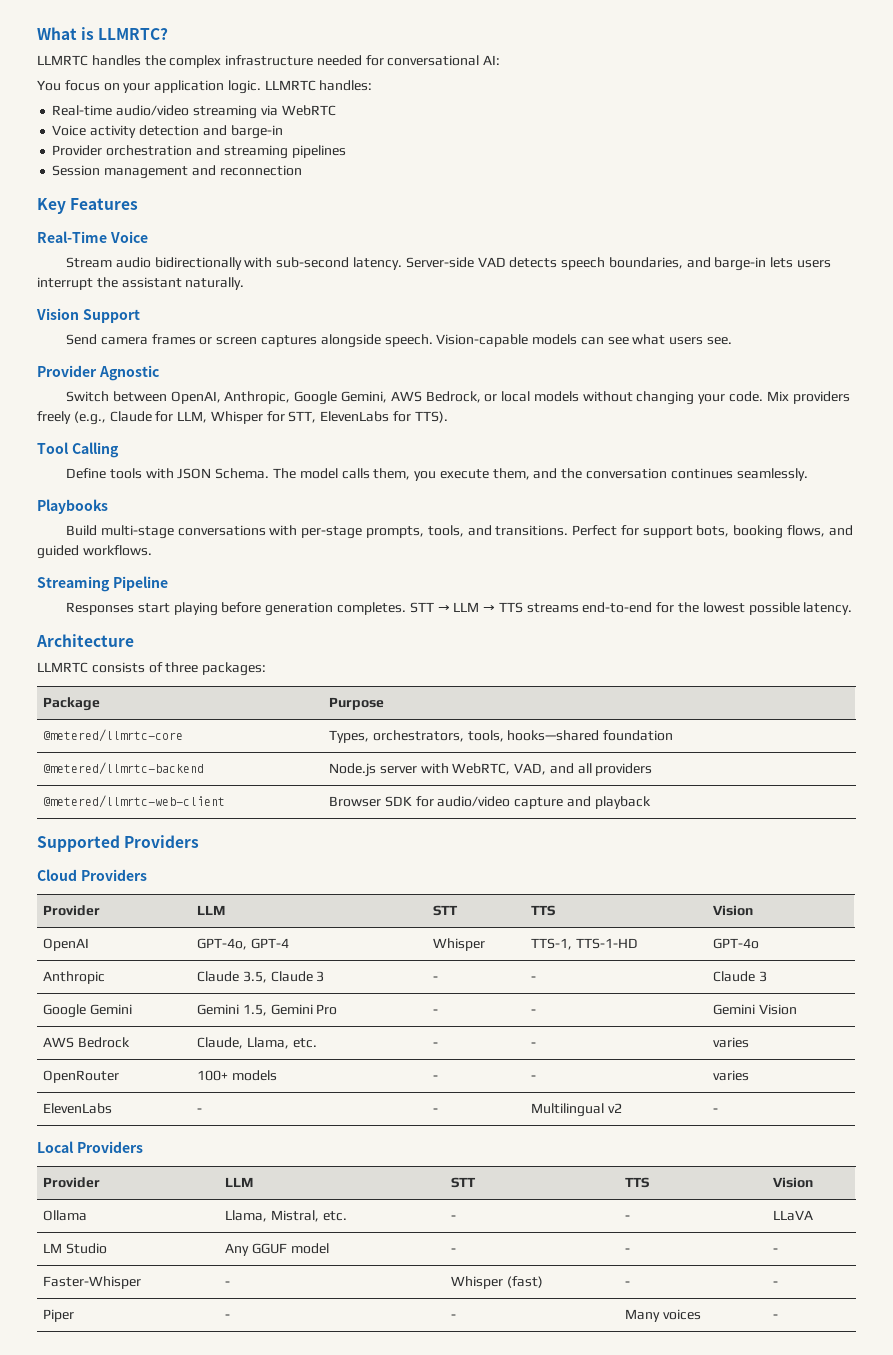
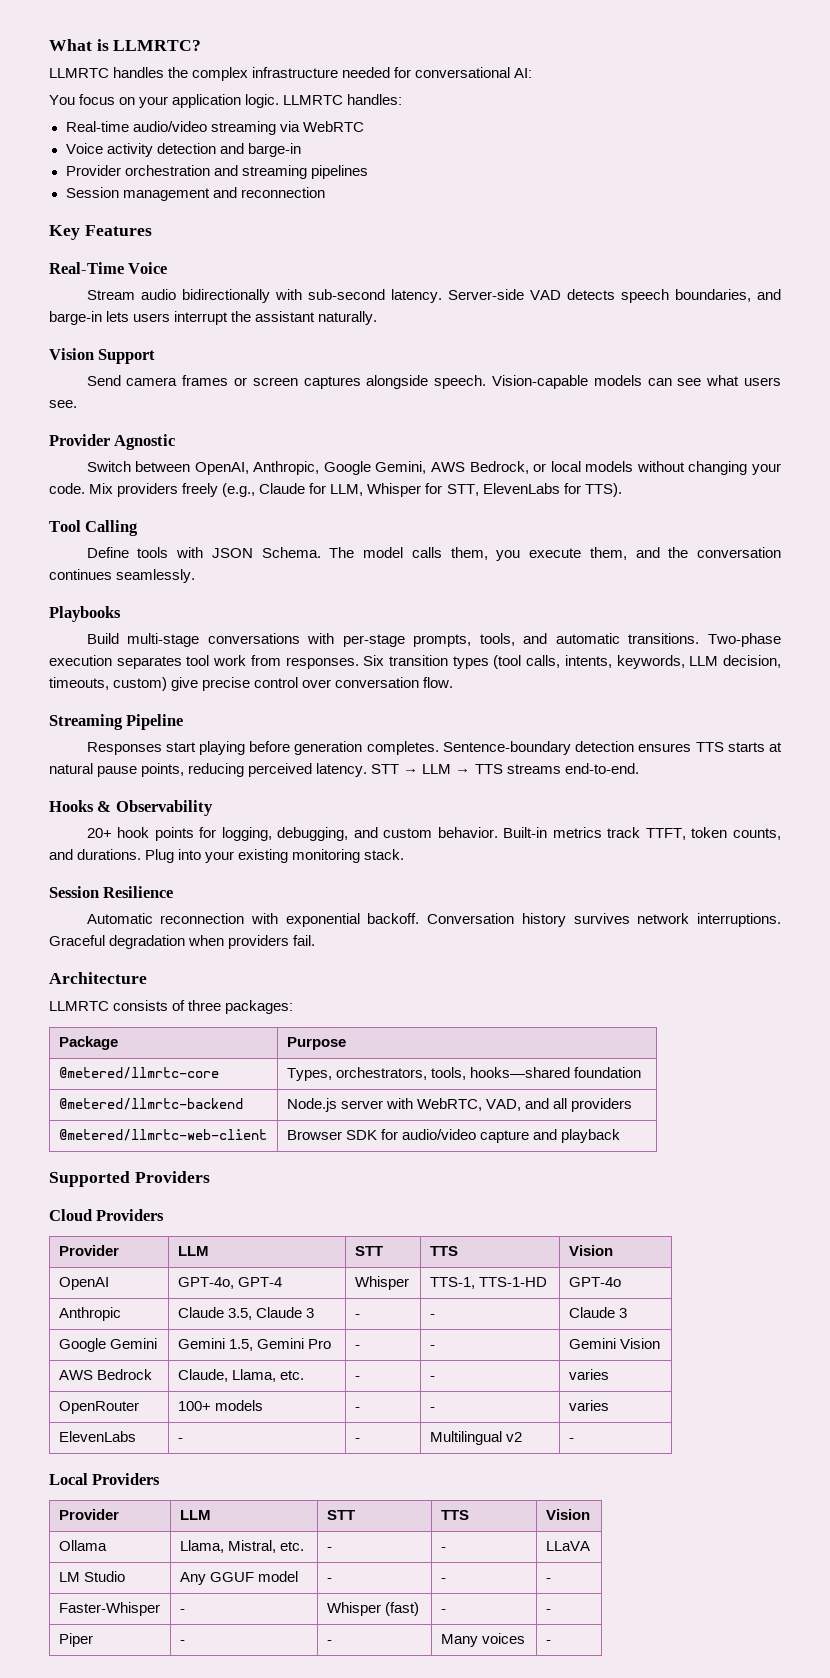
[495,525,853,539] [37,545,152,559] transitions. Perfect for support bots, booking flows, and guided workflows. -> [555,633,781,647] [49,655,781,669] [49,677,454,691] automatic transitions. Two-phase execution separates tool work from responses. Six transition types (tool calls, intents, keywords, LLM decision, timeouts, custom) give precise control over conversation flow.
(406, 608) none -> [442,741,782,755] [49,763,368,777] Sentence-boundary detection ensures TTS starts at natural pause points, reducing perceived latency.
[582,602,853,615] end-to-end for the lowest possible latency. -> [564,763,639,774] [49,800,213,816] [86,827,782,841] [49,849,405,863] [49,886,174,898] [86,913,781,927] [49,935,316,949] end-to-end. // Hooks & Observability // 20+ hook points for logging, debugging, and custom behavior. Built-in metrics track TTFT, token counts, and durations. Plug into your existing monitoring stack. // Session Resilience // Automatic reconnection with exponential backoff. Conversation history survives network interruptions. Graceful degradation when providers fail.

